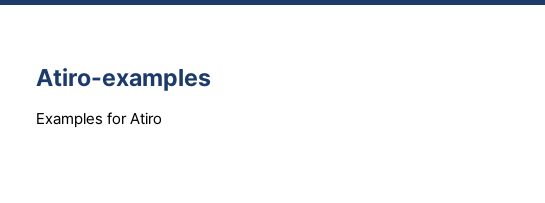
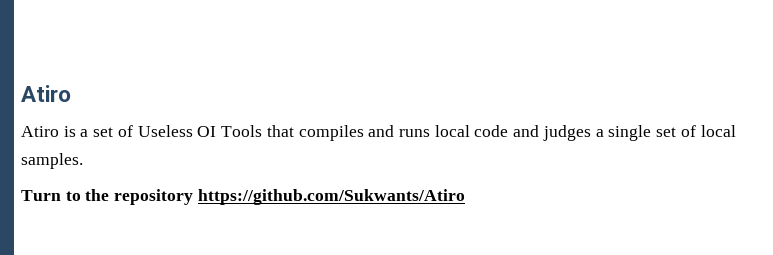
[36,68,211,91] [36,112,163,128] Atiro-examples // Examples for Atiro -> [21,85,71,102] [21,125,736,141] [21,153,83,169] [21,189,465,205] Atiro // Atiro is a set of Useless OI Tools that compiles and runs local code and judges a single set of local samples. // Turn to the repository https://github.com/Sukwants/Atiro

